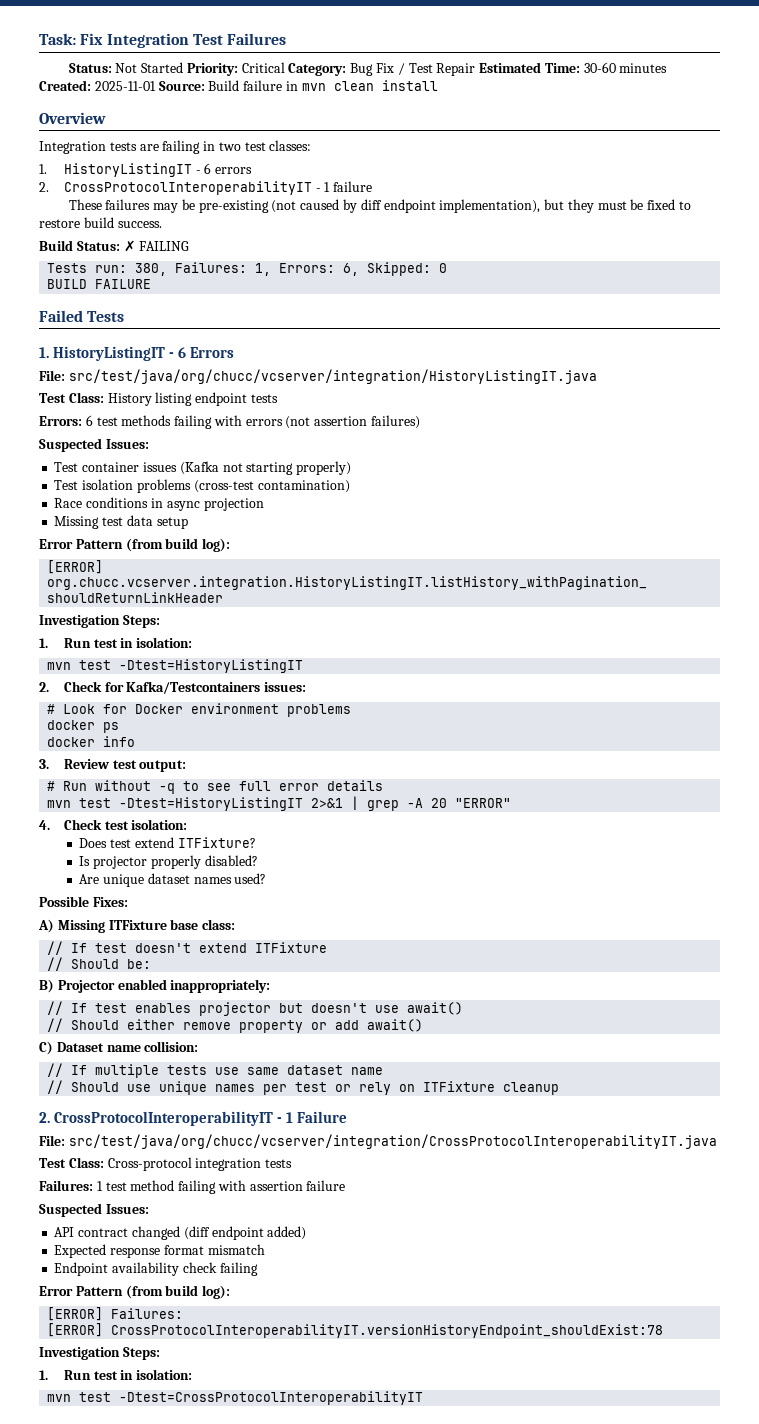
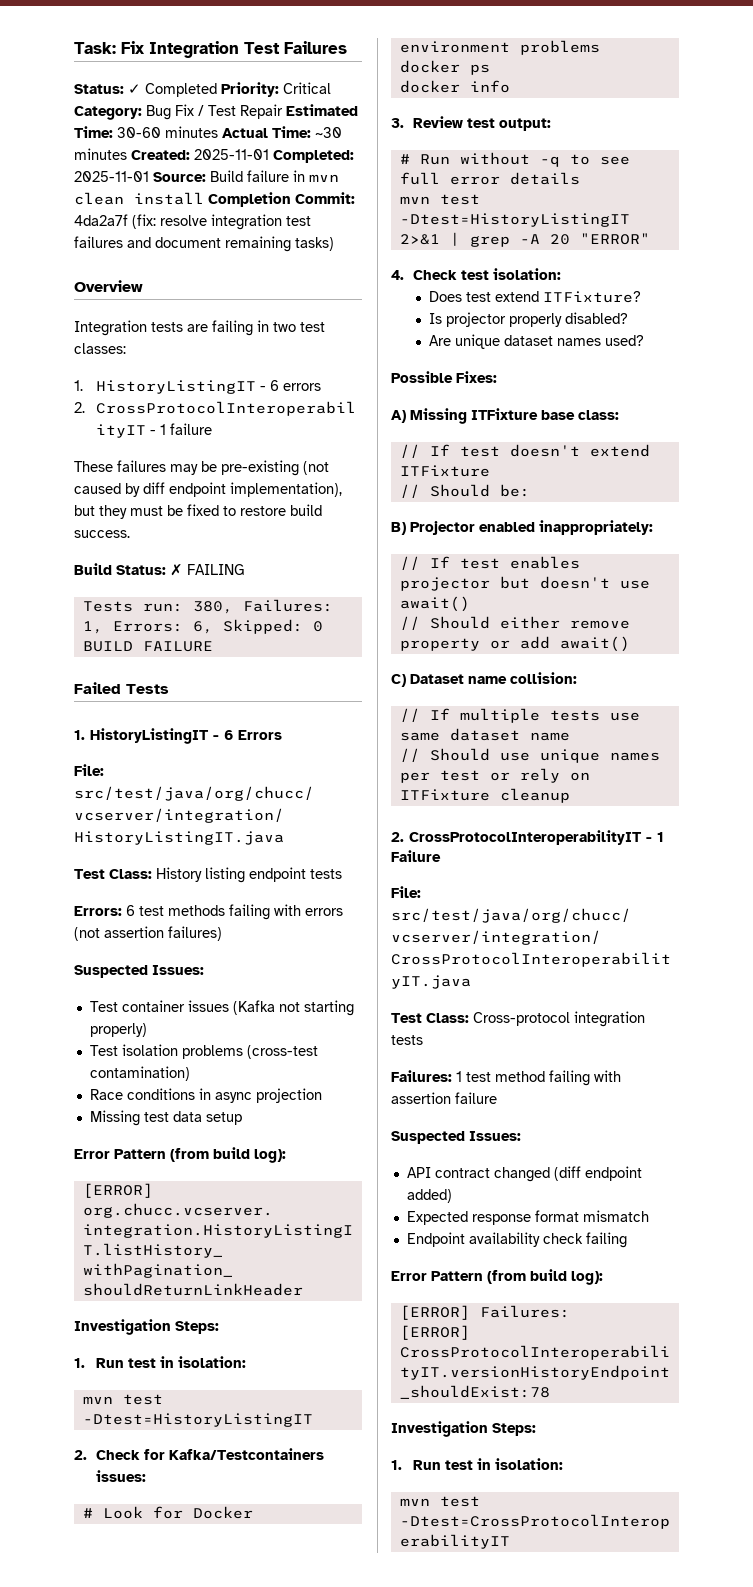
[115,62,184,73] Not Started -> [128,83,217,97] ✓ Completed
[39,80,91,91] Created: -> [222,126,342,138] [74,148,354,163] Actual Time: ~30 minutes Created: 2025-11-01 Completed:
(438, 85) none -> [208,192,355,207] [74,214,311,230] [74,236,334,252] Completion Commit: 4da2a7f (fix: resolve integration test failures and document remaining tasks)

